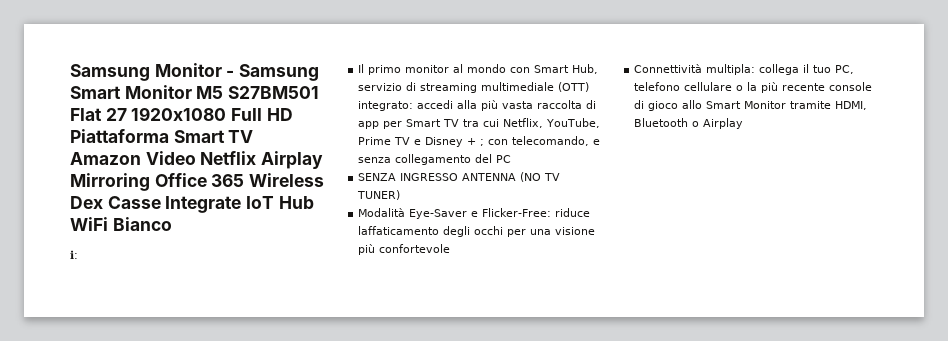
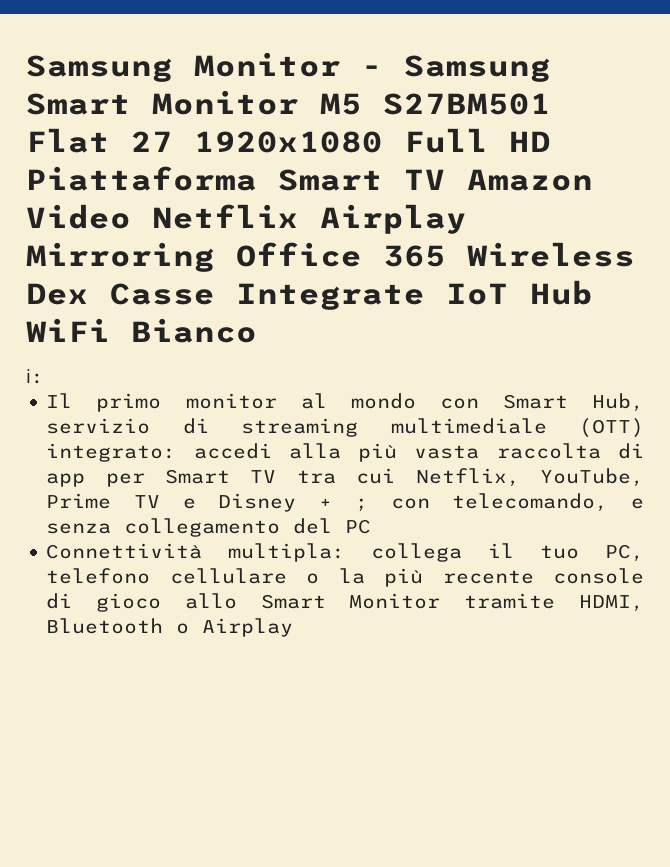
[358,172,561,182] [357,190,401,200] [358,208,591,219] [358,226,596,237] [358,244,451,255] // SENZA INGRESSO ANTENNA (NO TV TUNER) // Modalità Eye-Saver e Flicker-Free: riduce laffaticamento degli occhi per una visione più confortevole -> (372, 526) none

